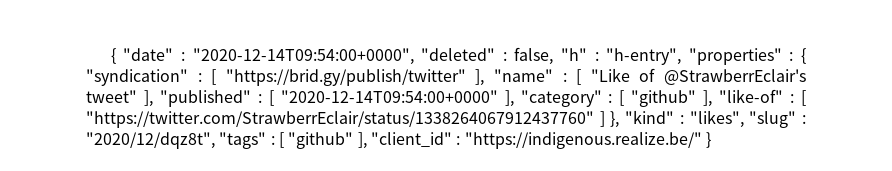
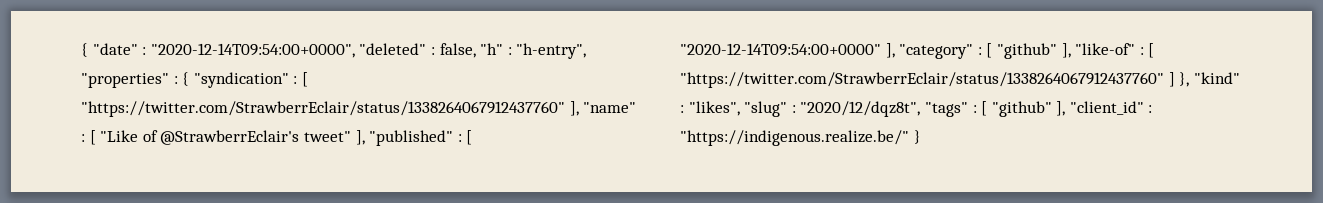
[225,69,466,86] "https://brid.gy/publish/twitter" -> [81,101,565,117] "https://twitter.com/StrawberrEclair/status/1338264067912437760"

